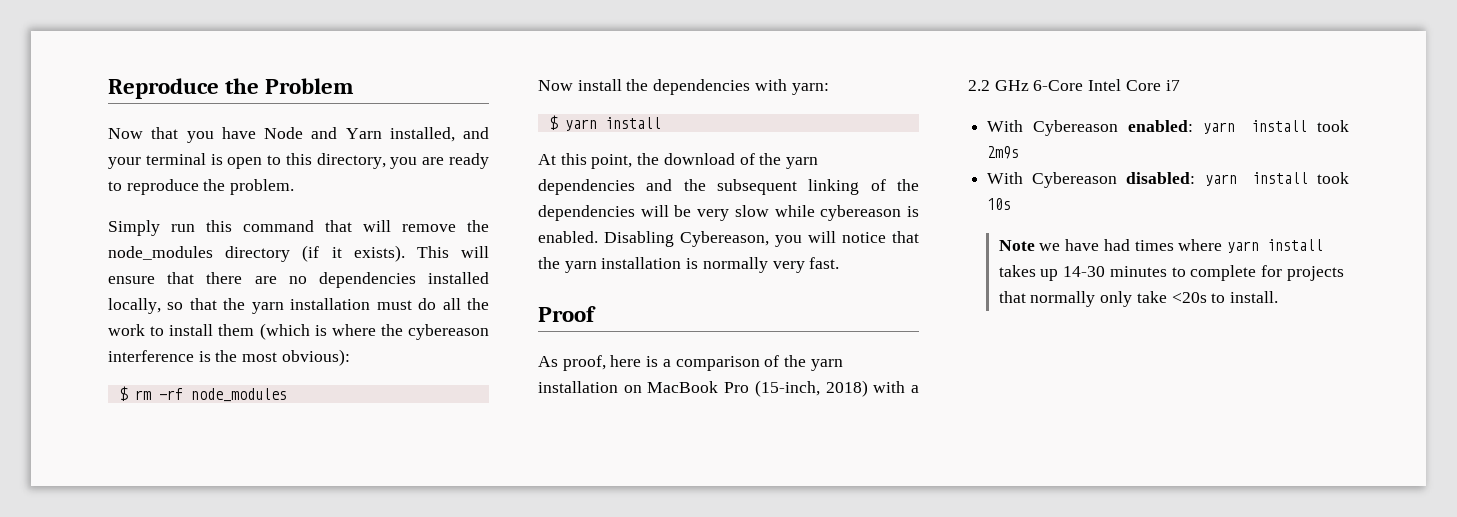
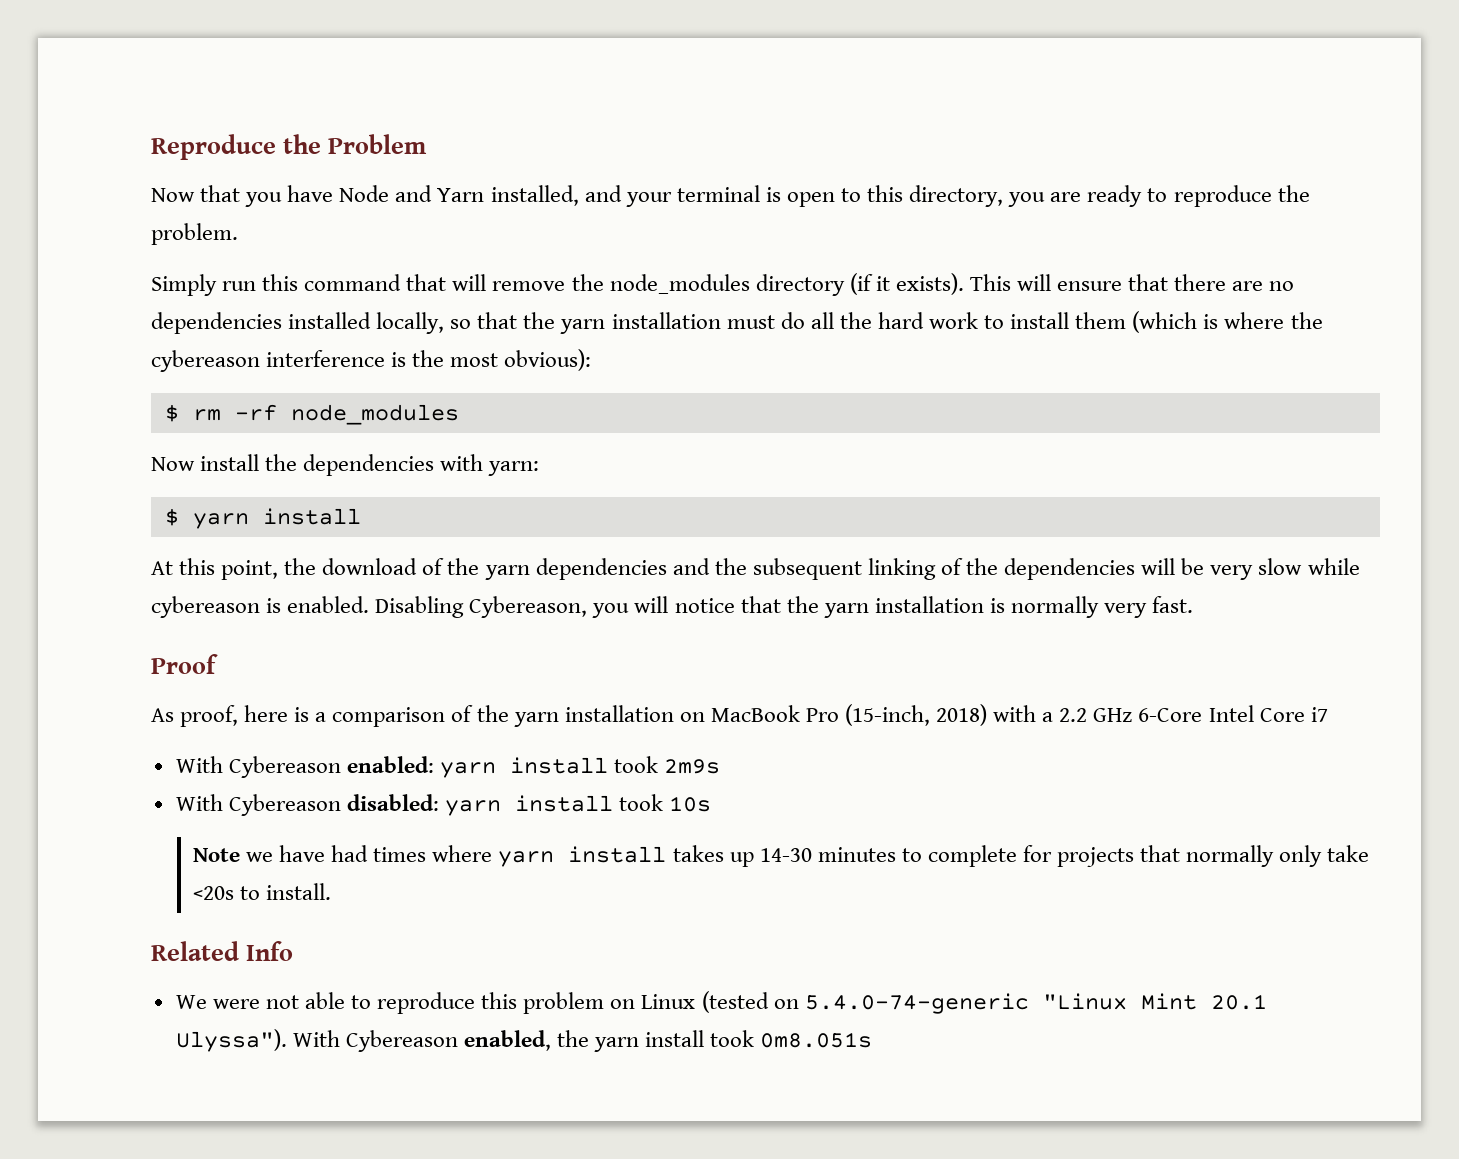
(490, 304) none -> [877,312,924,329] hard
(1278, 297) none -> [151,941,294,961] [175,991,1267,1014] [175,1029,873,1052] // Related Info // We were not able to reproduce this problem on Linux (tested on 5.4.0-74-generic "Linux Mint 20.1 Ulyssa"). With Cybereason enabled, the yarn install took 0m8.051s

